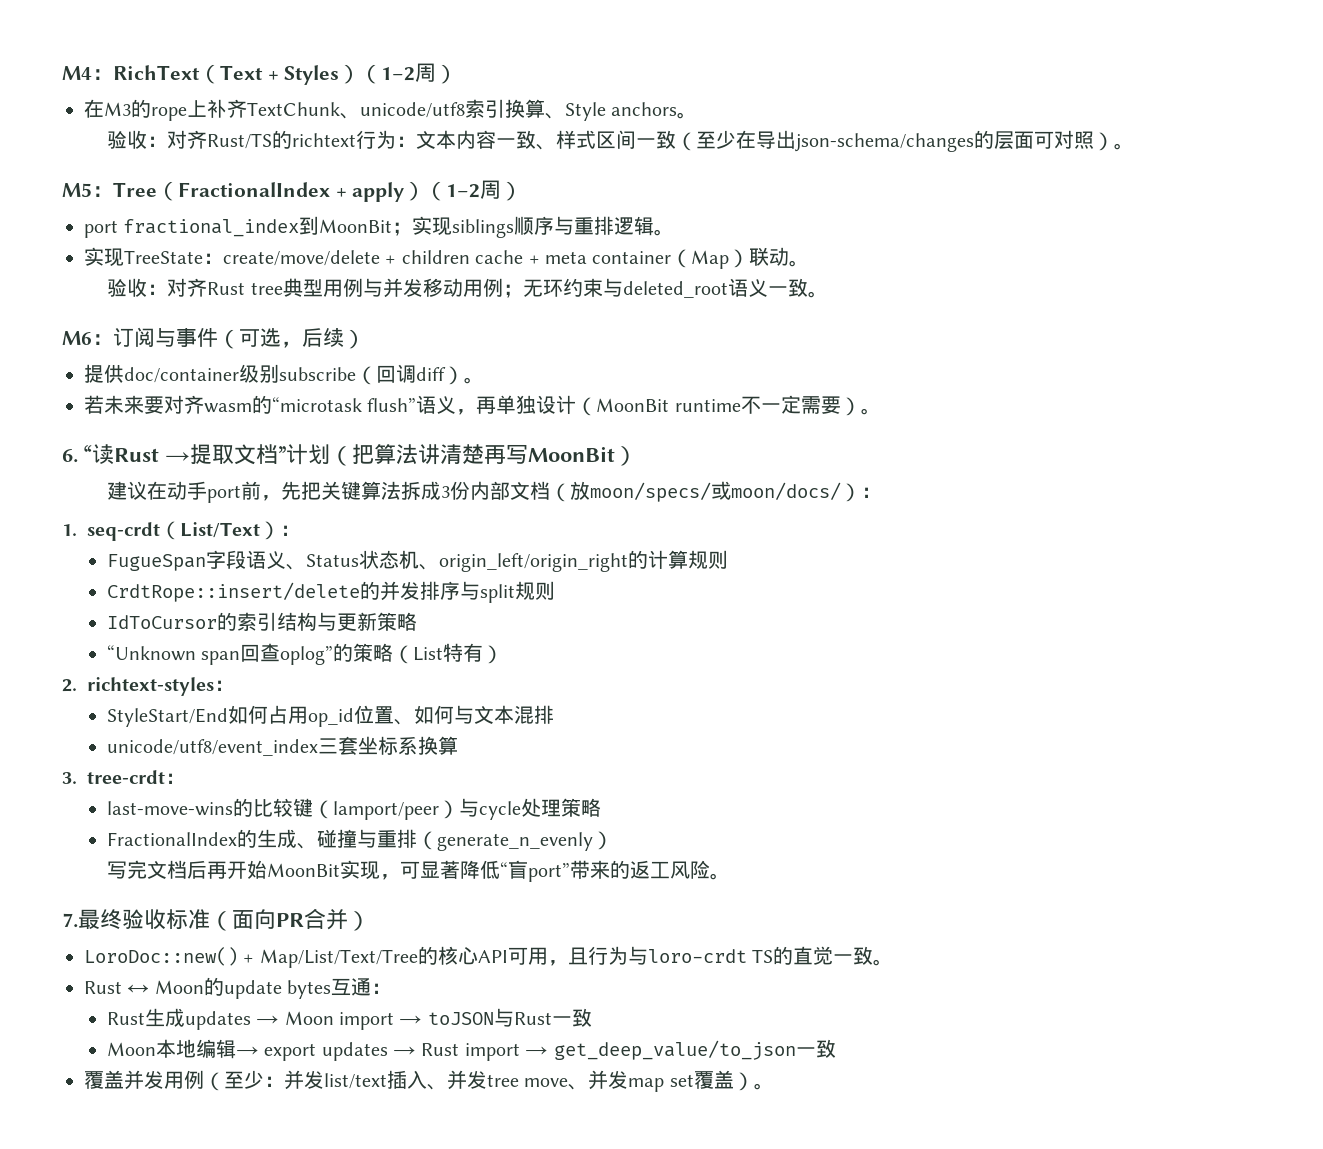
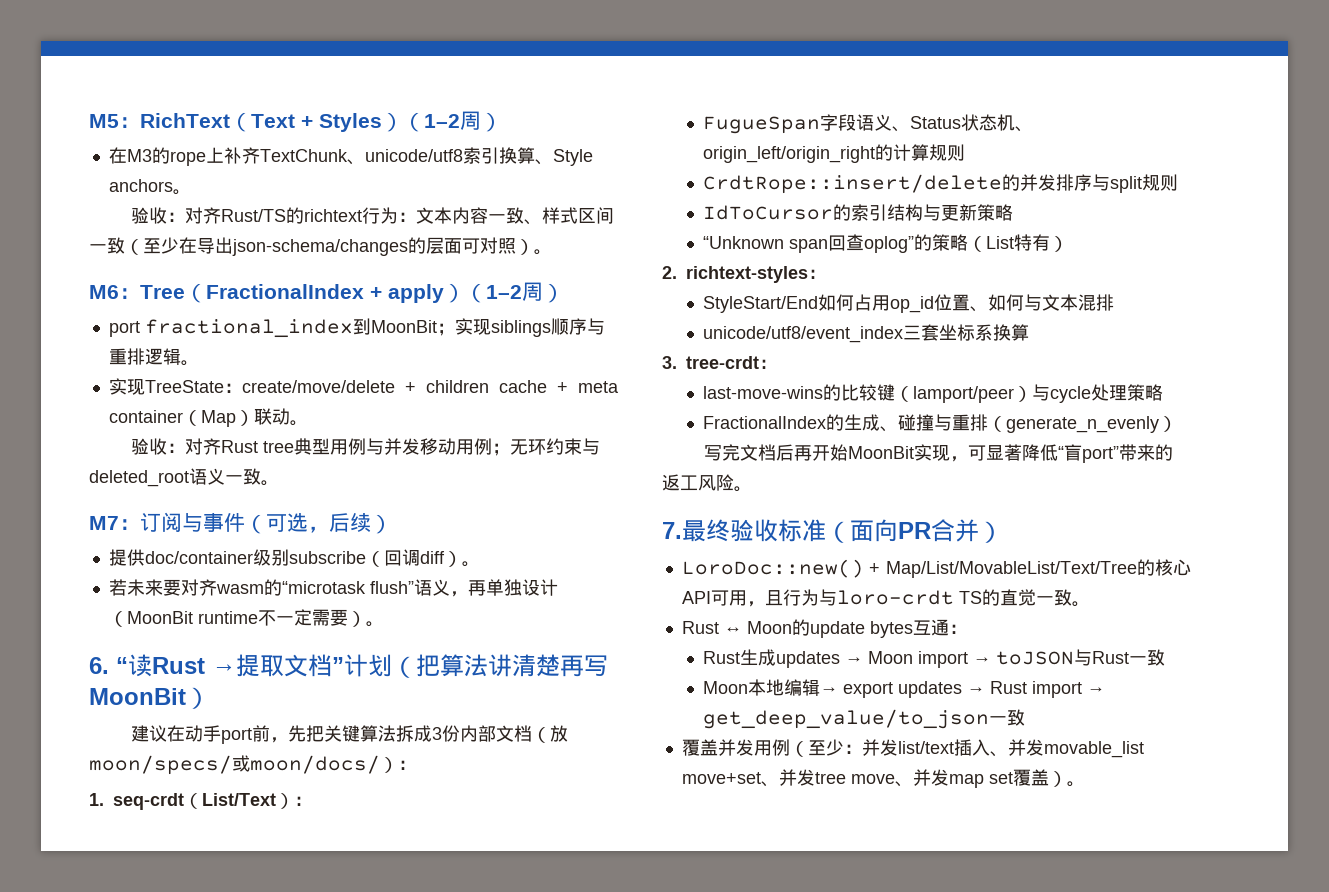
[62,66,92,80] M4 -> [89,114,119,128] M5
[62,183,92,197] M5 -> [89,285,119,299] M6
[62,331,92,345] M6 -> [89,516,119,530] M7
[259,949,418,968] Map/List/Text/Tree -> [886,561,1137,578] Map/List/MovableList/Text/Tree
(487, 1079) none -> [1043,741,1144,758] [681,769,815,787] movable_list move+set、并发

